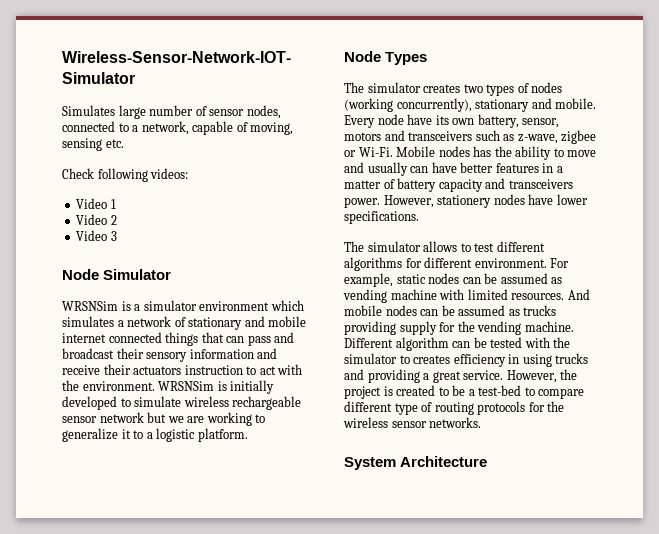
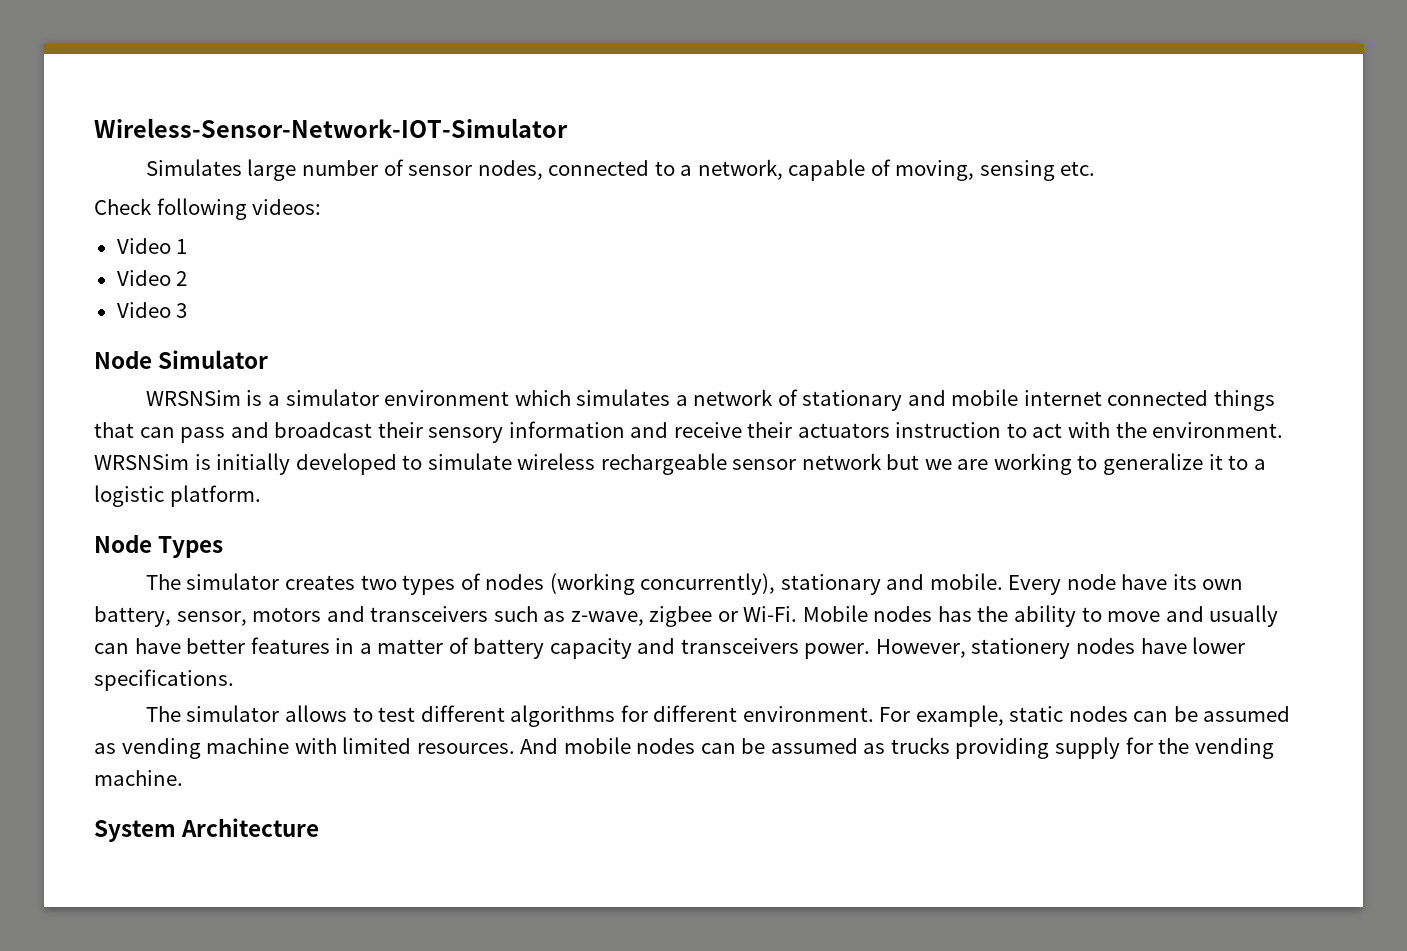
[344,337,571,351] [344,353,589,367] [344,369,578,383] [344,385,585,399] [344,401,565,415] [343,417,482,428] Different algorithm can be tested with the simulator to creates efficiency in using trucks and providing a great service. However, the project is created to be a test-bed to compare different type of routing protocols for the wireless sensor networks. -> (183, 778) none

